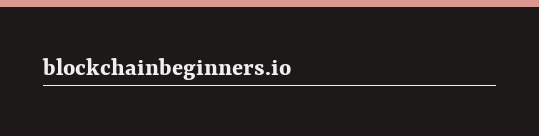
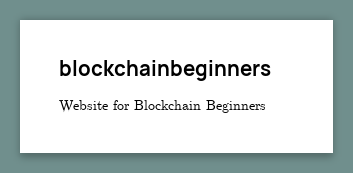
[42,58,291,80] blockchainbeginners.io -> [59,60,271,81] [59,100,266,113] blockchainbeginners // Website for Blockchain Beginners

